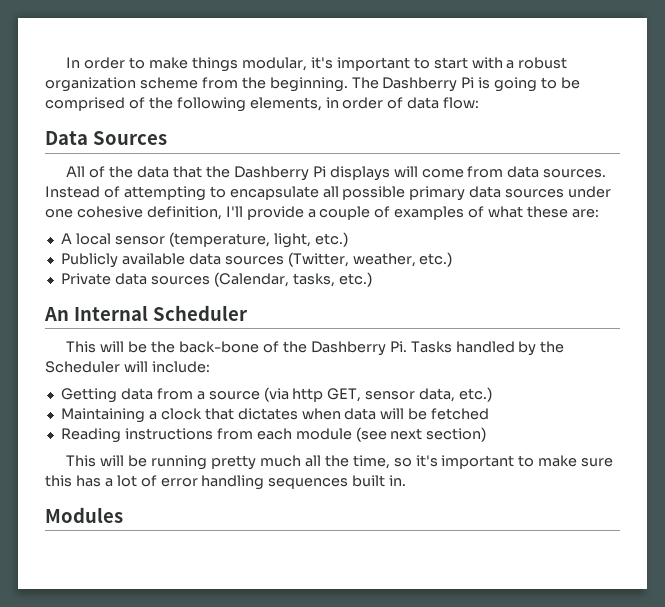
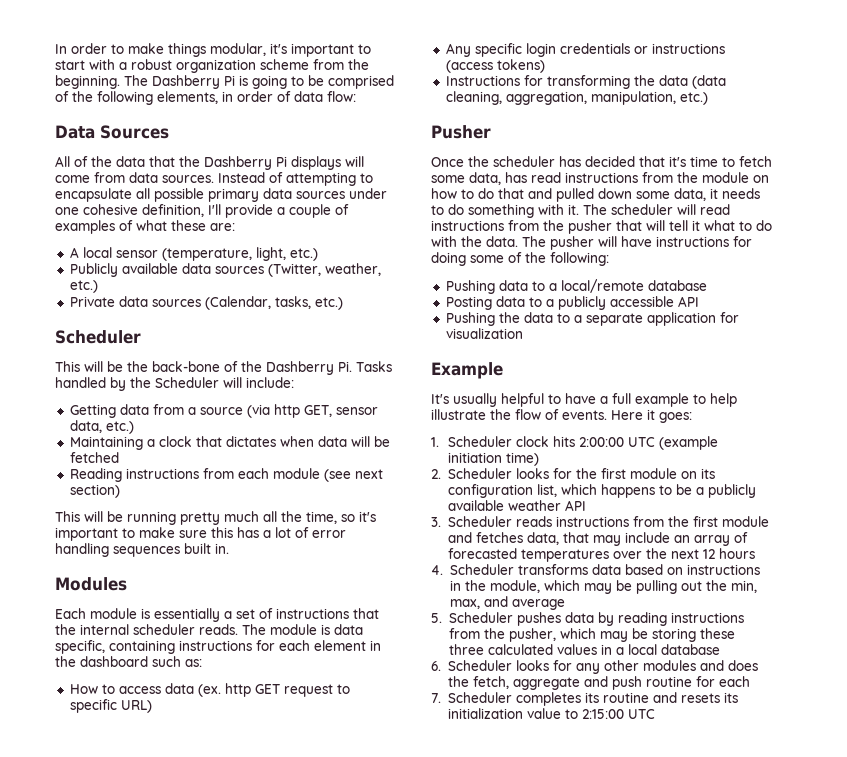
[44,305,148,321] An Internal -> (343, 303) none
(123, 515) none -> [55,608,379,622] [55,624,363,635] [55,640,381,654] [55,656,202,667] [69,683,350,697] [69,699,152,713] [445,43,725,57] [445,59,545,73] [445,75,726,89] [445,91,708,105] [431,125,491,139] [431,156,772,167] [431,172,769,185] [431,188,760,202] [431,204,730,218] [431,220,772,234] [431,236,752,250] [431,252,609,266] [445,279,707,294] [445,296,699,310] [445,312,739,326] [445,328,523,339] [431,362,503,379] [431,393,737,407] [431,409,692,423] [431,436,718,450] [447,452,539,466] [431,468,715,479] [447,484,756,498] [447,500,586,511] [431,516,769,527] [447,532,748,546] [447,548,755,562] [431,564,760,575] [449,580,757,594] [449,596,565,610] [431,612,744,626] [448,628,735,642] [448,644,720,655] [431,660,758,674] [447,676,750,690] [431,692,738,706] [447,708,655,719] // Each module is essentially a set of instructions that the internal scheduler reads. The module is data specific, containing instructions for each element in the dashboard such as: // How to access data (ex. http GET request to specific URL) // Any specific login credentials or instructions (access tokens) // Instructions for transforming the data (data cleaning, aggregation, manipulation, etc.) // Pusher // Once the scheduler has decided that it's time to fetch some data, has read instructions from the module on how to do that and pulled down some data, it needs to do something with it. The scheduler will read instructions from the pusher that will tell it what to do with the data. The pusher will have instructions for doing some of the following: // Pushing data to a local/remote database // Posting data to a publicly accessible API // Pushing the data to a separate application for visualization // Example // It's usually helpful to have a full example to help illustrate the flow of events. Here it goes: // 1. Scheduler clock hits 2:00:00 UTC (example initiation time) // 2. Scheduler looks for the first module on its configuration list, which happens to be a publicly available weather API // 3. Scheduler reads instructions from the first module and fetches data, that may include an array of forecasted temperatures over the next 12 hours // 4. Scheduler transforms data based on instructions in the module, which may be pulling out the min, max, and average // 5. Scheduler pushes data by reading instructions from the pusher, which may be storing these three calculated values in a local database // 6. Scheduler looks for any other modules and does the fetch, aggregate and push routine for each // 7. Scheduler completes its routine and resets its initialization value to 2:15:00 UTC

